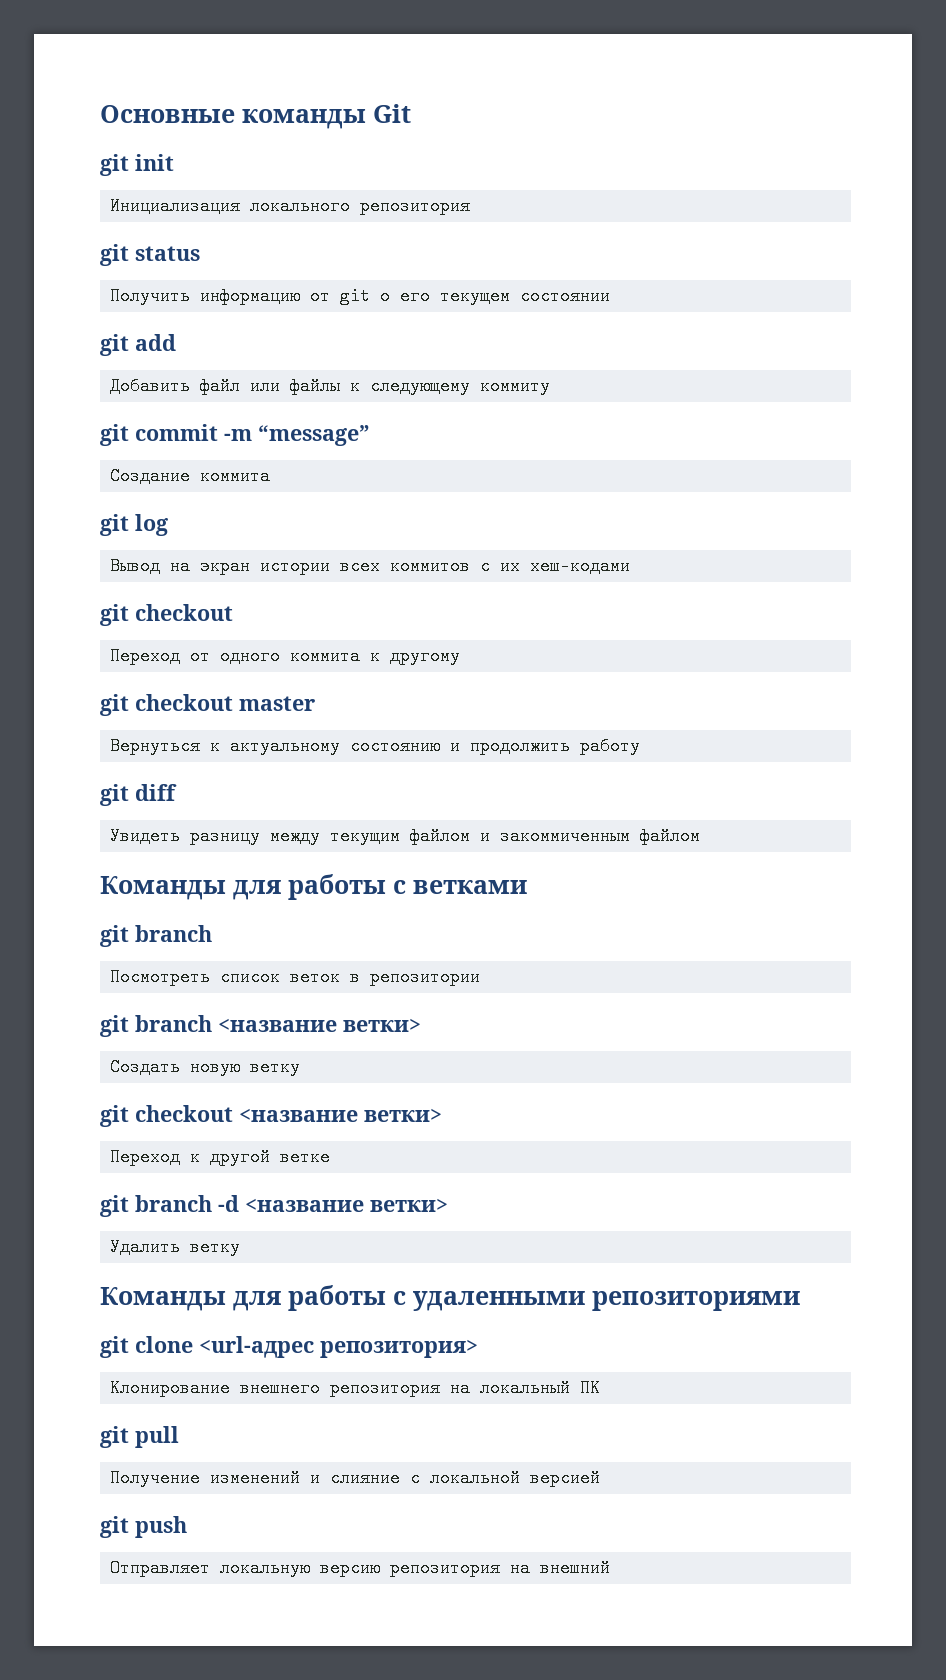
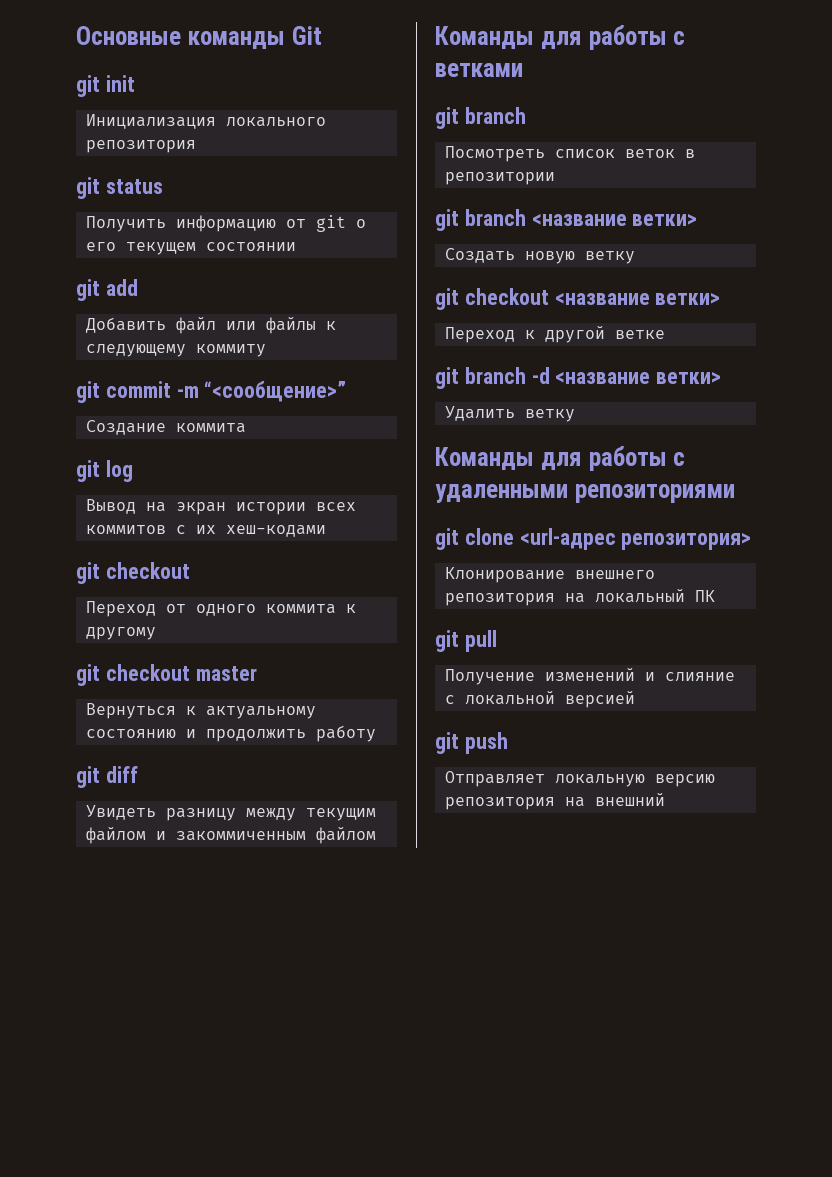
[258,425,370,446] “message” -> [204,381,347,402] “<сообщение>”

